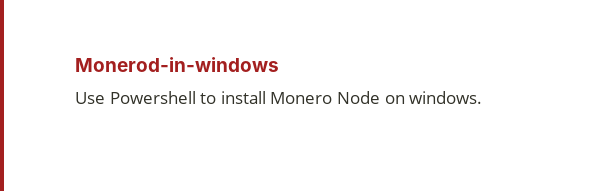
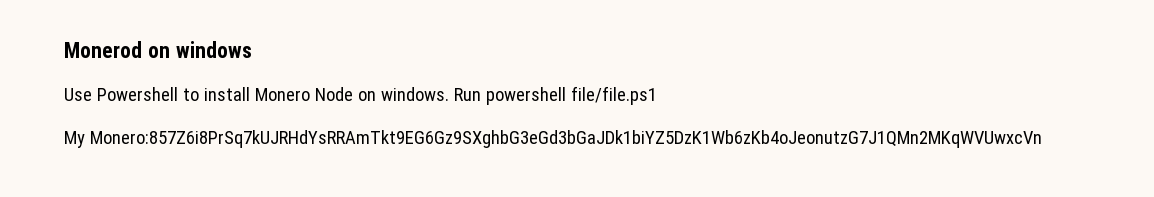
[75,57,279,72] Monerod-in-windows -> [64,41,252,58] Monerod on windows
(483, 97) none -> [453,86,657,105] [64,130,1042,148] Run powershell file/file.ps1 // My Monero:857Z6i8PrSq7kUJRHdYsRRAmTkt9EG6Gz9SXghbG3eGd3bGaJDk1biYZ5DzK1Wb6zKb4oJeonutzG7J1QMn2MKqWVUwxcVn

